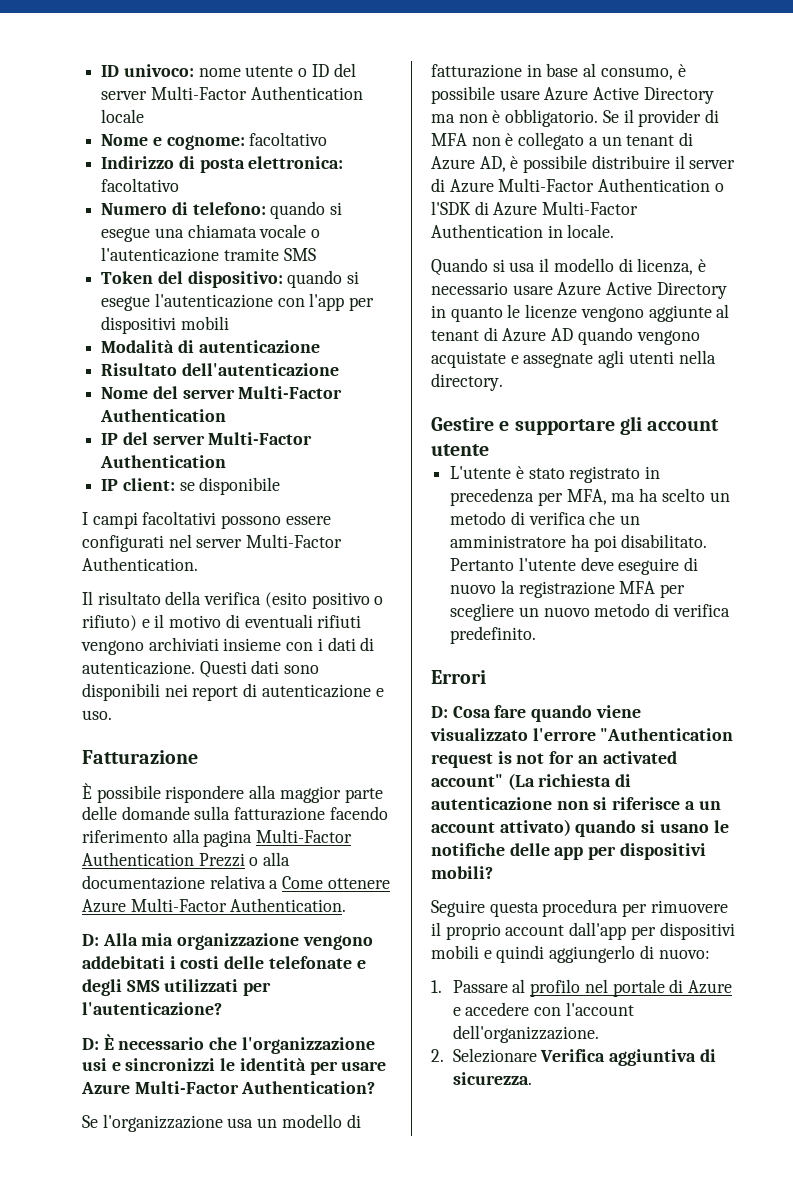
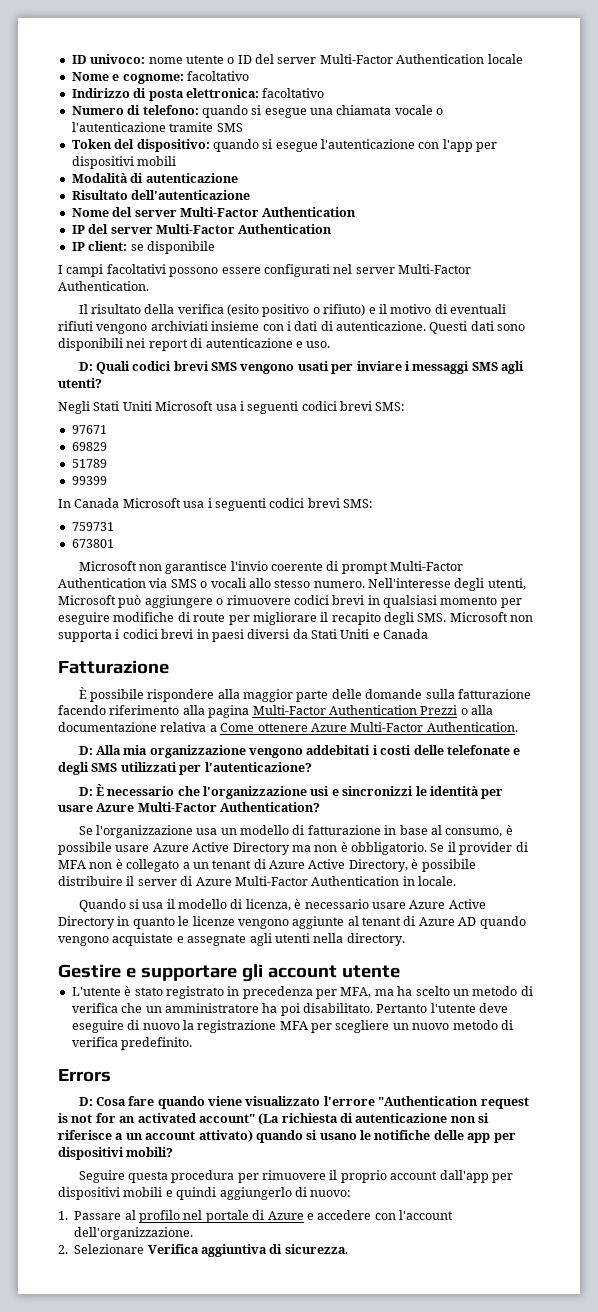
(112, 715) none -> [78,361,525,374] [58,378,102,388] [58,401,406,414] [71,425,107,434] [71,442,107,451] [71,459,107,468] [71,476,107,485] [58,498,373,511] [71,522,114,531] [71,539,114,548] [78,561,464,574] [58,578,526,591] [58,595,522,608] [58,612,534,625] [58,629,429,642] // D: Quali codici brevi SMS vengono usati per inviare i messaggi SMS agli utenti? // Negli Stati Uniti Microsoft usa i seguenti codici brevi SMS: // 97671 // 69829 // 51789 // 99399 // In Canada Microsoft usa i seguenti codici brevi SMS: // 759731 // 673801 // Microsoft non garantisce l'invio coerente di prompt Multi-Factor Authentication via SMS o vocali allo stesso numero. Nell'interesse degli utenti, Microsoft può aggiungere o rimuovere codici brevi in qualsiasi momento per eseguire modifiche di route per migliorare il recapito degli SMS. Microsoft non supporta i codici brevi in paesi diversi da Stati Uniti e Canada
[479,156,506,172] AD, -> [308,859,408,872] Active Directory,
[714,183,724,192] [431,201,639,216] [431,224,543,238] o l'SDK di Azure Multi-Factor Authentication -> (400, 881) none
[431,670,486,684] Errori -> [58,1069,111,1082] Errors

